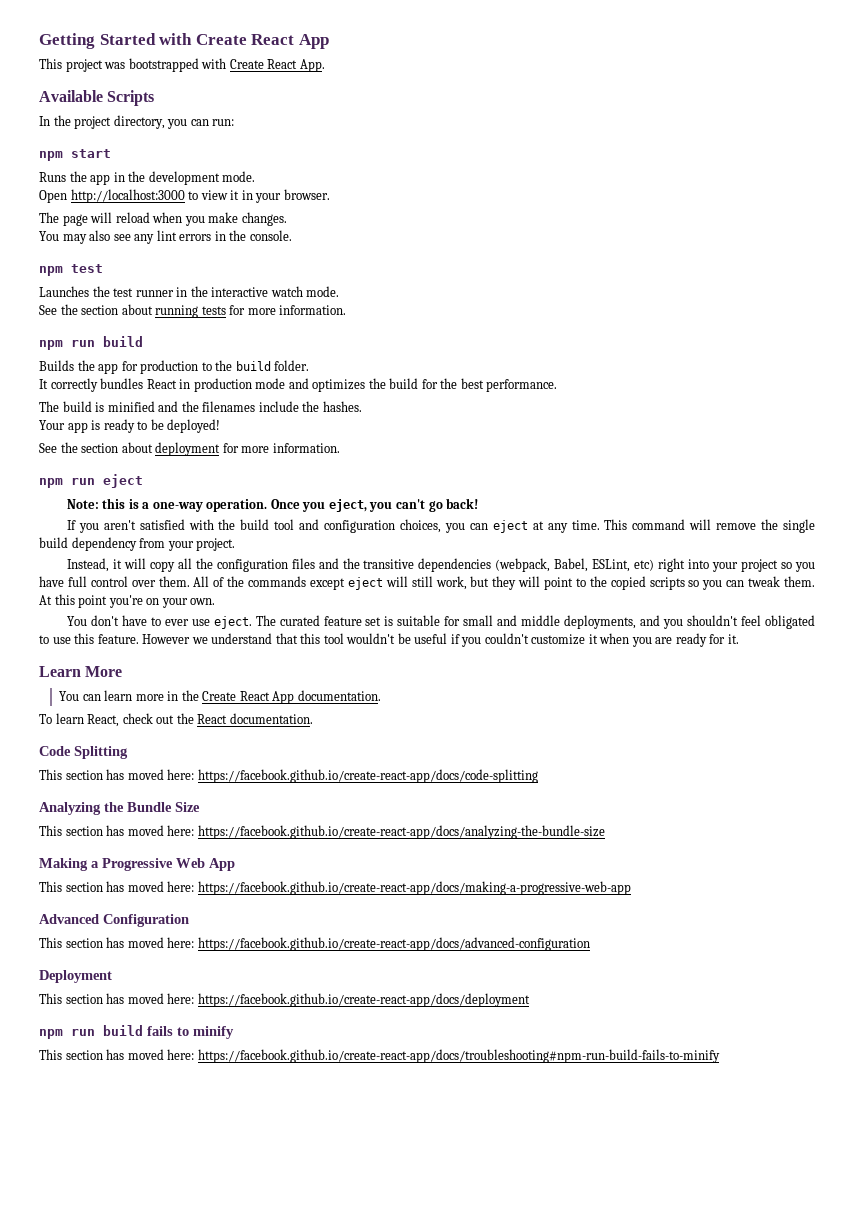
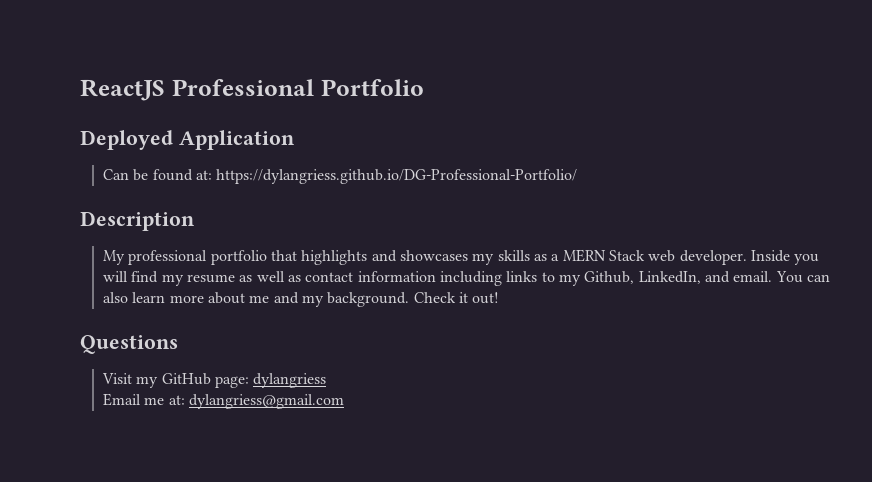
[39,33,329,49] [39,58,325,72] [39,90,155,106] [39,115,235,129] [39,149,111,161] [39,171,256,185] [39,189,330,203] [39,212,287,226] [39,230,292,244] [39,264,103,276] [39,286,340,297] [39,304,347,318] [39,336,143,350] [39,360,310,374] [39,378,558,392] [39,401,362,412] [39,419,221,433] [39,442,340,456] [39,474,143,488] [66,498,479,512] [66,519,816,533] [39,537,236,551] [66,558,815,572] [39,576,815,590] [39,594,216,608] [66,615,815,629] [39,633,739,647] [39,666,123,677] Getting Started with Create React App // This project was bootstrapped with Create React App. // Available Scripts // In the project directory, you can run: // npm start // Runs the app in the development mode. // Open http://localhost:3000 to view it in your browser. // The page will reload when you make changes. // You may also see any lint errors in the console. // npm test // Launches the test runner in the interactive watch mode. // See the section about running tests for more information. // npm run build // Builds the app for production to the build folder. // It correctly bundles React in production mode and optimizes the build for the best performance. // The build is minified and the filenames include the hashes. // Your app is ready to be deployed! // See the section about deployment for more information. // npm run eject // Note: this is a one-way operation. Once you eject, you can't go back! // If you aren't satisfied with the build tool and configuration choices, you can eject at any time. This command will remove the single build dependency from your project. // Instead, it will copy all the configuration files and the transitive dependencies (webpack, Babel, ESLint, etc) right into your project so you have full control over them. All of the commands except eject will still work, but they will point to the copied scripts so you can tweak them. At this point you're on your own. // You don't have to ever use eject. The curated feature set is suitable for small and middle deployments, and you shouldn't feel obligated to use this feature. However we understand that this tool wouldn't be useful if you couldn't customize it when you are ready for it. // Learn More // -> [80,79,424,101] [80,130,295,150] [103,169,578,184] [80,211,195,231] [103,249,820,265] [103,271,773,286] ReactJS Professional Portfolio // Deployed Application // Can be found at: https://dylangriess.github.io/DG-Professional-Portfolio/ // Description // My professional portfolio that highlights and showcases my skills as a MERN Stack web developer. Inside you will find my resume as well as contact information including links to my Github, LinkedIn, and email.
(101, 697) none -> [103,292,129,303] also
[167,690,381,704] [39,713,313,727] [39,746,128,759] [39,769,538,783] [39,802,200,815] [39,825,605,839] [39,858,235,871] [39,881,631,895] [39,914,189,927] [39,937,590,951] [39,970,112,983] [39,993,530,1007] [39,1025,234,1039] [39,1049,720,1063] in the Create React App documentation. // To learn React, check out the React documentation. // Code Splitting // This section has moved here: https://facebook.github.io/create-react-app/docs/code-splitting // Analyzing the Bundle Size // This section has moved here: https://facebook.github.io/create-react-app/docs/analyzing-the-bundle-size // Making a Progressive Web App // This section has moved here: https://facebook.github.io/create-react-app/docs/making-a-progressive-web-app // Advanced Configuration // This section has moved here: https://facebook.github.io/create-react-app/docs/advanced-configuration // Deployment // This section has moved here: https://facebook.github.io/create-react-app/docs/deployment // npm run build fails to minify // This section has moved here: https://facebook.github.io/create-react-app/docs/troubleshooting#npm-run-build-fails-to-minify -> [208,292,500,307] [80,335,178,354] [102,373,327,388] [103,393,345,409] about me and my background. Check it out! // Questions // Visit my GitHub page: dylangriess // Email me at: dylangriess@gmail.com

